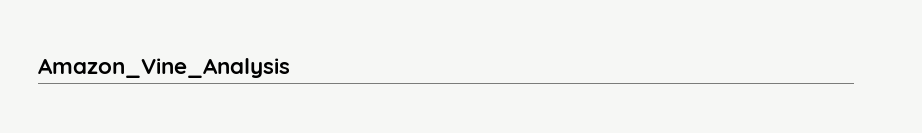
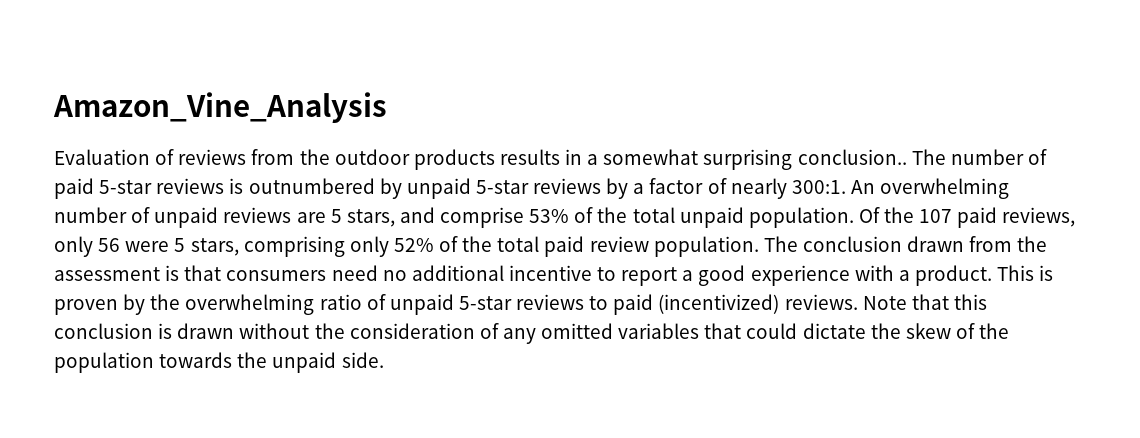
(290, 68) none -> [54,149,1047,170] [54,178,1010,199] [54,207,1076,228] [54,236,1048,257] [54,265,1054,286] [54,294,987,315] [54,323,1010,344] [54,352,384,373] // Evaluation of reviews from the outdoor products results in a somewhat surprising conclusion.. The number of paid 5-star reviews is outnumbered by unpaid 5-star reviews by a factor of nearly 300:1. An overwhelming number of unpaid reviews are 5 stars, and comprise 53% of the total unpaid population. Of the 107 paid reviews, only 56 were 5 stars, comprising only 52% of the total paid review population. The conclusion drawn from the assessment is that consumers need no additional incentive to report a good experience with a product. This is proven by the overwhelming ratio of unpaid 5-star reviews to paid (incentivized) reviews. Note that this conclusion is drawn without the consideration of any omitted variables that could dictate the skew of the population towards the unpaid side.

